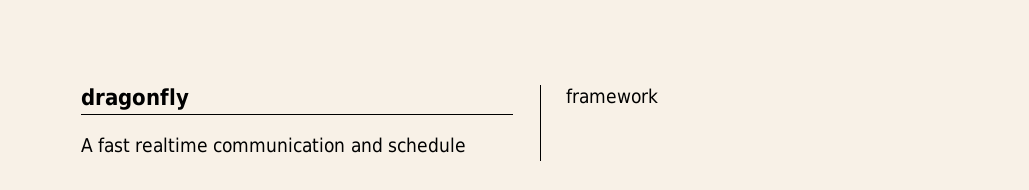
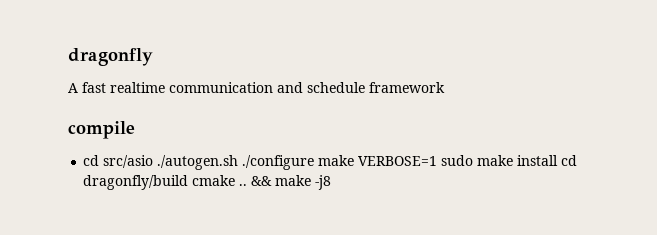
(658, 96) none -> [68,121,135,139] [83,155,578,170] [83,175,332,190] // compile // cd src/asio ./autogen.sh ./configure make VERBOSE=1 sudo make install cd dragonfly/build cmake .. && make -j8

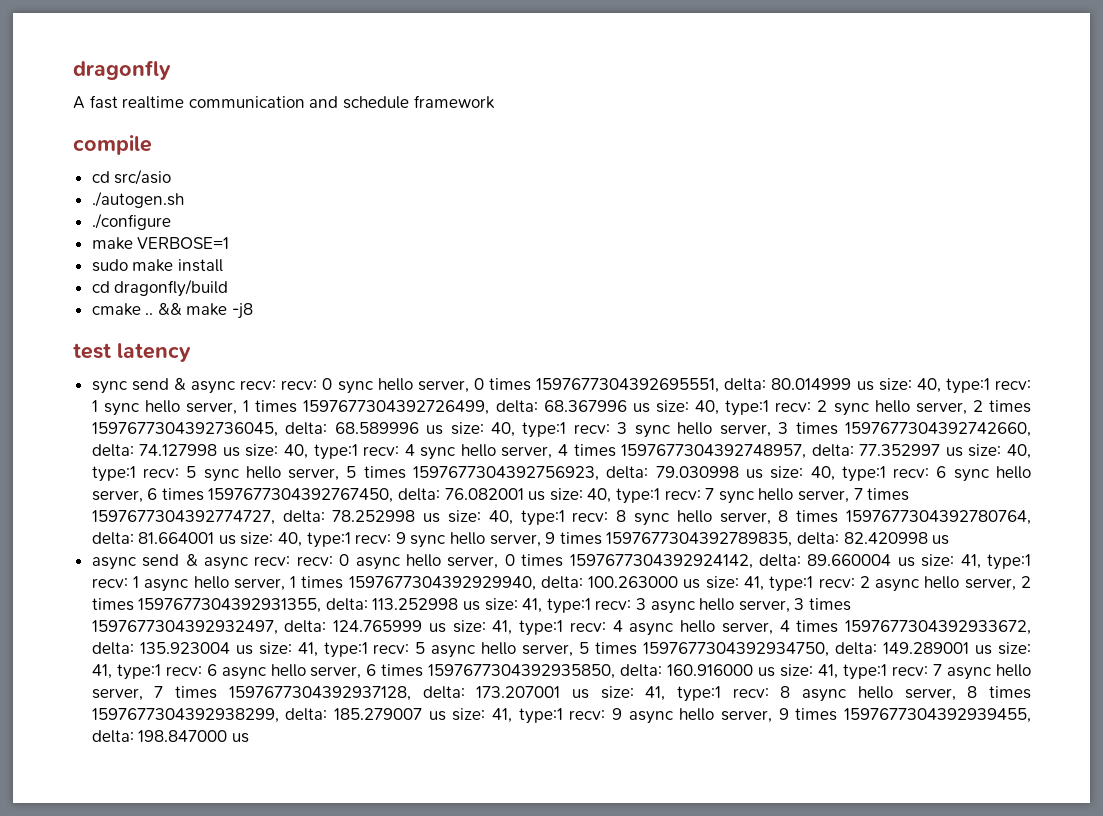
(154, 161) none -> (172, 177) //
(239, 162) none -> (184, 199) //
(315, 162) none -> (171, 221) //
(438, 161) none -> (230, 243) //
(559, 160) none -> (223, 265) //
(189, 182) none -> (229, 288) //
(332, 182) none -> [73,343,191,362] [91,377,1031,394] [91,400,1031,416] [91,422,1032,438] [91,444,1031,460] [91,466,1032,482] [91,488,910,504] [91,510,1031,526] [91,532,950,548] [91,553,1031,570] [91,576,1032,592] [91,598,851,614] [91,620,1031,636] [91,642,1031,658] [91,664,1031,680] [91,686,1031,702] [91,708,1031,724] [91,730,249,743] // test latency // sync send & async recv: recv: 0 sync hello server, 0 times 1597677304392695551, delta: 80.014999 us size: 40, type:1 recv: 1 sync hello server, 1 times 1597677304392726499, delta: 68.367996 us size: 40, type:1 recv: 2 sync hello server, 2 times 1597677304392736045, delta: 68.589996 us size: 40, type:1 recv: 3 sync hello server, 3 times 1597677304392742660, delta: 74.127998 us size: 40, type:1 recv: 4 sync hello server, 4 times 1597677304392748957, delta: 77.352997 us size: 40, type:1 recv: 5 sync hello server, 5 times 1597677304392756923, delta: 79.030998 us size: 40, type:1 recv: 6 sync hello server, 6 times 1597677304392767450, delta: 76.082001 us size: 40, type:1 recv: 7 sync hello server, 7 times 1597677304392774727, delta: 78.252998 us size: 40, type:1 recv: 8 sync hello server, 8 times 1597677304392780764, delta: 81.664001 us size: 40, type:1 recv: 9 sync hello server, 9 times 1597677304392789835, delta: 82.420998 us // async send & async recv: recv: 0 async hello server, 0 times 1597677304392924142, delta: 89.660004 us size: 41, type:1 recv: 1 async hello server, 1 times 1597677304392929940, delta: 100.263000 us size: 41, type:1 recv: 2 async hello server, 2 times 1597677304392931355, delta: 113.252998 us size: 41, type:1 recv: 3 async hello server, 3 times 1597677304392932497, delta: 124.765999 us size: 41, type:1 recv: 4 async hello server, 4 times 1597677304392933672, delta: 135.923004 us size: 41, type:1 recv: 5 async hello server, 5 times 1597677304392934750, delta: 149.289001 us size: 41, type:1 recv: 6 async hello server, 6 times 1597677304392935850, delta: 160.916000 us size: 41, type:1 recv: 7 async hello server, 7 times 1597677304392937128, delta: 173.207001 us size: 41, type:1 recv: 8 async hello server, 8 times 1597677304392938299, delta: 185.279007 us size: 41, type:1 recv: 9 async hello server, 9 times 1597677304392939455, delta: 198.847000 us

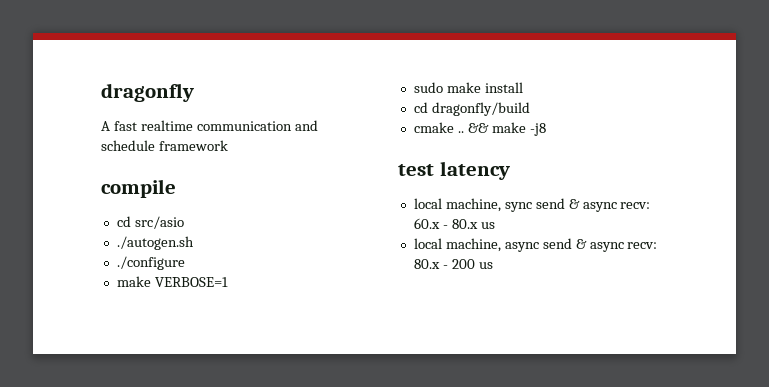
(191, 352) none -> [413,198,501,212] local machine,
[281,378,1031,394] [91,400,1031,416] [91,422,1032,438] [91,444,1031,460] [91,466,1032,482] [91,488,910,504] [91,510,1031,526] [91,532,928,548] recv: 0 sync hello server, 0 times 1597677304392695551, delta: 80.014999 us size: 40, type:1 recv: 1 sync hello server, 1 times 1597677304392726499, delta: 68.367996 us size: 40, type:1 recv: 2 sync hello server, 2 times 1597677304392736045, delta: 68.589996 us size: 40, type:1 recv: 3 sync hello server, 3 times 1597677304392742660, delta: 74.127998 us size: 40, type:1 recv: 4 sync hello server, 4 times 1597677304392748957, delta: 77.352997 us size: 40, type:1 recv: 5 sync hello server, 5 times 1597677304392756923, delta: 79.030998 us size: 40, type:1 recv: 6 sync hello server, 6 times 1597677304392767450, delta: 76.082001 us size: 40, type:1 recv: 7 sync hello server, 7 times 1597677304392774727, delta: 78.252998 us size: 40, type:1 recv: 8 sync hello server, 8 times 1597677304392780764, delta: 81.664001 us size: 40, type:1 recv: 9 sync hello server, 9 times 1597677304392789835, delta: 82.420998 -> [413,218,478,229] 60.x - 80.x
(950, 540) none -> [413,238,501,252] local machine,
[296,554,1031,570] [91,576,1032,592] [91,598,851,614] [91,620,1031,636] [91,642,1031,658] [91,664,1031,680] [91,686,1031,702] [91,708,1031,724] [91,730,228,743] recv: 0 async hello server, 0 times 1597677304392924142, delta: 89.660004 us size: 41, type:1 recv: 1 async hello server, 1 times 1597677304392929940, delta: 100.263000 us size: 41, type:1 recv: 2 async hello server, 2 times 1597677304392931355, delta: 113.252998 us size: 41, type:1 recv: 3 async hello server, 3 times 1597677304392932497, delta: 124.765999 us size: 41, type:1 recv: 4 async hello server, 4 times 1597677304392933672, delta: 135.923004 us size: 41, type:1 recv: 5 async hello server, 5 times 1597677304392934750, delta: 149.289001 us size: 41, type:1 recv: 6 async hello server, 6 times 1597677304392935850, delta: 160.916000 us size: 41, type:1 recv: 7 async hello server, 7 times 1597677304392937128, delta: 173.207001 us size: 41, type:1 recv: 8 async hello server, 8 times 1597677304392938299, delta: 185.279007 us size: 41, type:1 recv: 9 async hello server, 9 times 1597677304392939455, delta: 198.847000 -> [413,259,475,269] 80.x - 200

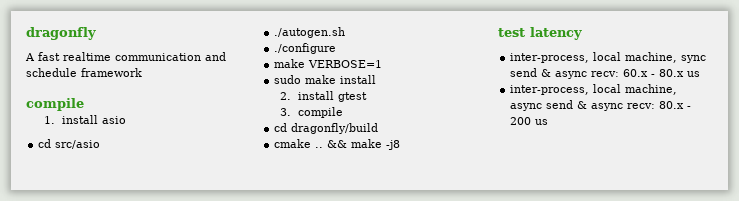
(176, 188) none -> [44,115,127,124] // 1. install asio
(523, 87) none -> [280,91,368,102] [280,107,344,118] // 2. install gtest // 3. compile
(510, 170) none -> [510,53,590,63] inter-process,
(495, 225) none -> [510,85,590,95] inter-process,

